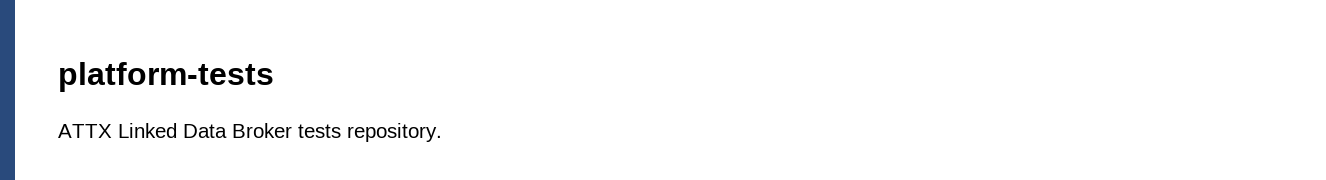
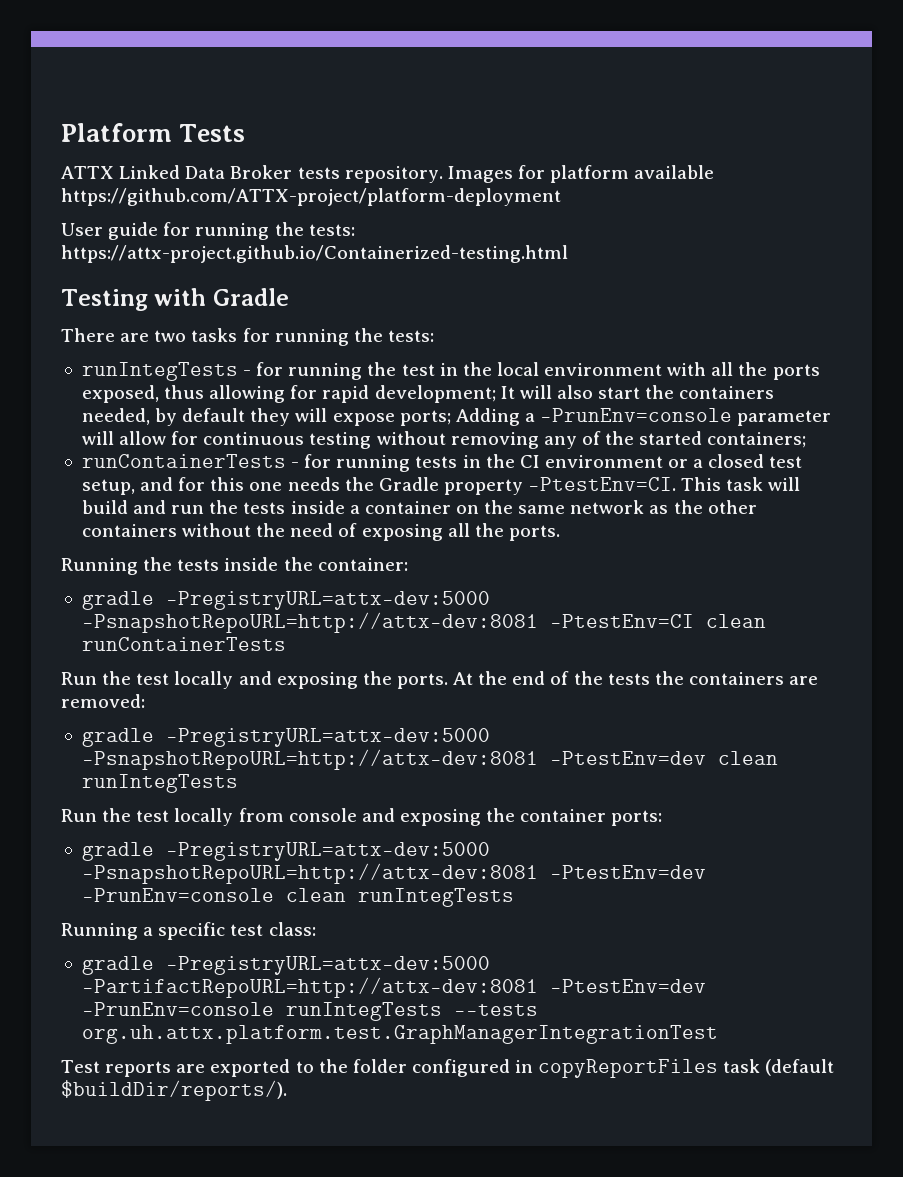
[58,62,274,92] platform-tests -> [61,123,246,142] Platform Tests
(442, 132) none -> [447,165,715,183] [61,188,561,206] [61,222,355,240] [61,245,568,263] [61,288,289,311] [61,328,434,346] [81,362,820,381] [81,385,775,403] [81,408,832,426] [81,431,807,449] [81,454,803,472] [81,477,801,495] [81,500,757,514] [81,523,560,541] [61,557,408,575] [81,591,490,610] [81,612,766,633] [81,637,286,651] [61,671,819,689] [61,694,145,708] [81,728,490,747] [81,749,778,770] [81,774,238,793] [61,808,663,826] [81,842,490,861] [81,863,706,884] [81,888,514,907] [61,922,316,940] [81,956,490,975] [81,977,706,998] [81,1002,538,1021] [81,1025,718,1044] [61,1059,835,1078] [61,1080,287,1101] Images for platform available https://github.com/ATTX-project/platform-deployment // User guide for running the tests: https://attx-project.github.io/Containerized-testing.html // Testing with Gradle // There are two tasks for running the tests: // runIntegTests - for running the test in the local environment with all the ports exposed, thus allowing for rapid development; It will also start the containers needed, by default they will expose ports; Adding a -PrunEnv=console parameter will allow for continuous testing without removing any of the started containers; // runContainerTests - for running tests in the CI environment or a closed test setup, and for this one needs the Gradle property -PtestEnv=CI. This task will build and run the tests inside a container on the same network as the other containers without the need of exposing all the ports. // Running the tests inside the container: // gradle -PregistryURL=attx-dev:5000 -PsnapshotRepoURL=http://attx-dev:8081 -PtestEnv=CI clean runContainerTests // Run the test locally and exposing the ports. At the end of the tests the containers are removed: // gradle -PregistryURL=attx-dev:5000 -PsnapshotRepoURL=http://attx-dev:8081 -PtestEnv=dev clean runIntegTests // Run the test locally from console and exposing the container ports: // gradle -PregistryURL=attx-dev:5000 -PsnapshotRepoURL=http://attx-dev:8081 -PtestEnv=dev -PrunEnv=console clean runIntegTests // Running a specific test class: // gradle -PregistryURL=attx-dev:5000 -PartifactRepoURL=http://attx-dev:8081 -PtestEnv=dev -PrunEnv=console runIntegTests --tests org.uh.attx.platform.test.GraphManagerIntegrationTest // Test reports are exported to the folder configured in copyReportFiles task (default $buildDir/reports/).

